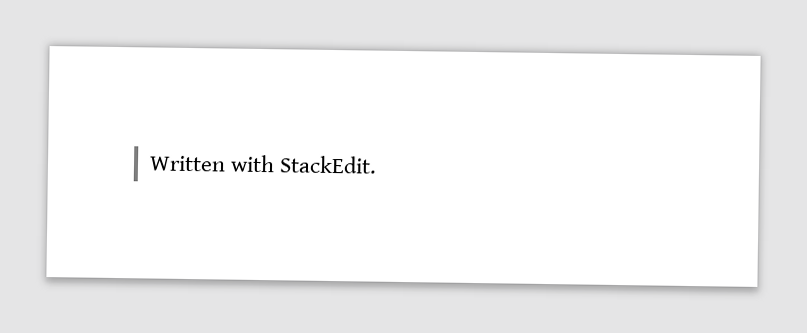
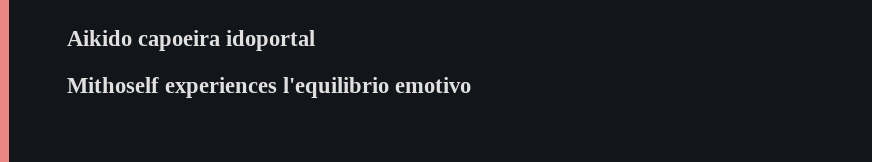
[149,154,378,174] Written with StackEdit. -> [67,30,316,51] [67,77,472,98] Aikido capoeira idoportal // Mithoself experiences l'equilibrio emotivo

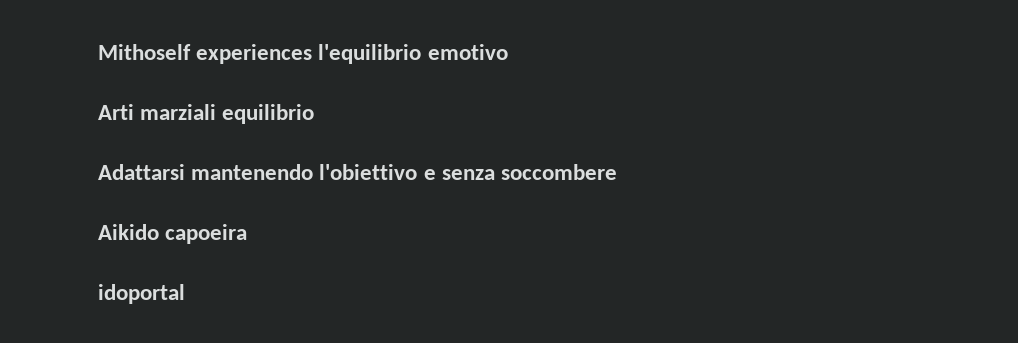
[67,30,316,51] Aikido capoeira idoportal // -> (98, 52) none
(472, 85) none -> [98,104,315,124] [98,164,618,180] [98,224,248,244] [98,284,185,304] // Arti marziali equilibrio // Adattarsi mantenendo l'obiettivo e senza soccombere // Aikido capoeira // idoportal

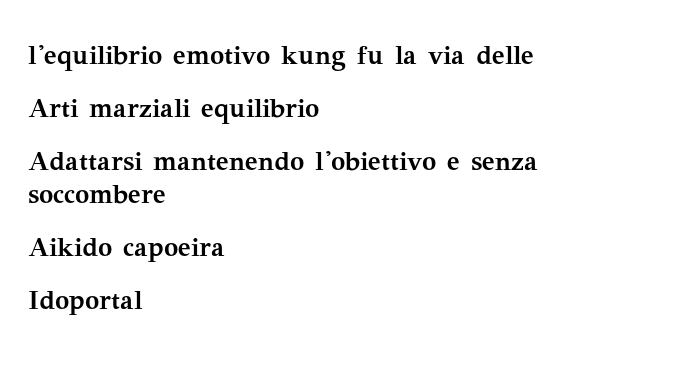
[98,44,313,64] Mithoself experiences -> (28, 58) none
(508, 52) none -> [281,46,534,71] kung fu la via delle
[98,284,185,304] idoportal -> [28,291,143,315] Idoportal

